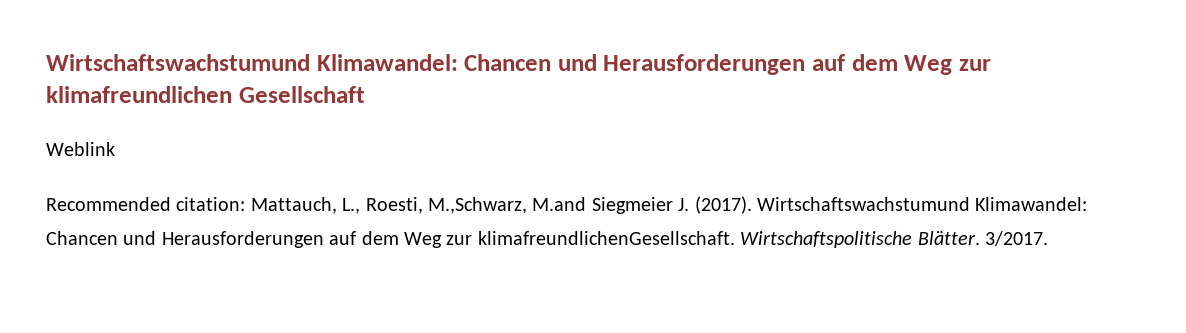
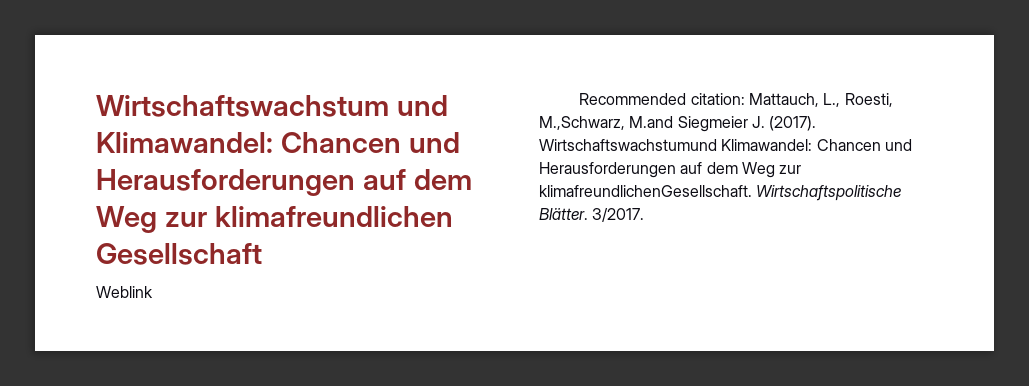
[46,54,310,71] Wirtschaftswachstumund -> [96,95,448,117] Wirtschaftswachstum und

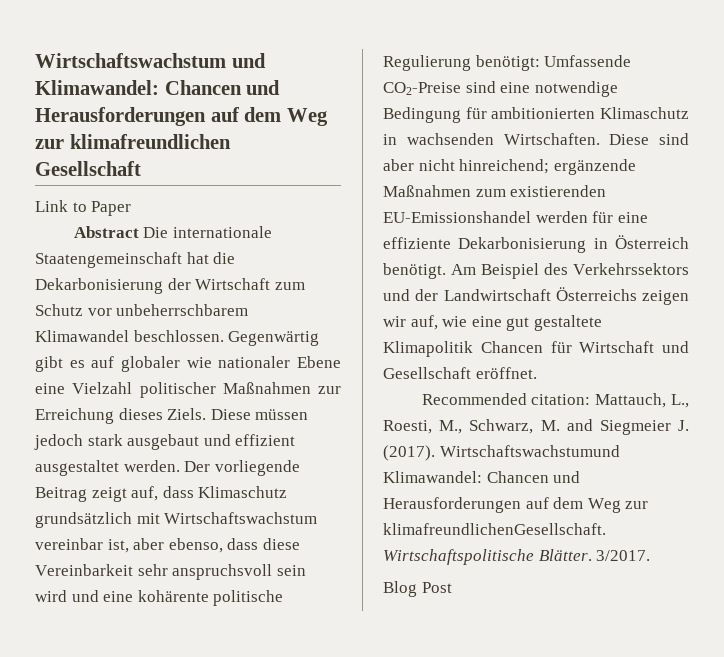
[96,286,153,298] Weblink -> [35,200,132,216] [73,226,272,238] [35,252,236,268] [35,278,305,294] [35,304,249,316] [35,330,320,346] [35,356,341,372] [35,382,341,398] [35,408,309,424] [34,434,296,450] [35,460,300,476] [35,486,288,502] [35,512,318,528] [35,538,300,553] [35,564,306,580] [35,590,284,606] [383,55,632,71] [383,81,618,97] [383,107,689,123] [383,133,689,145] [383,159,636,175] [383,185,607,197] [383,211,648,223] [383,235,689,253] [383,263,689,279] [383,287,689,305] [383,315,602,331] [383,341,689,357] [383,367,537,379] Link to Paper // Abstract Die internationale Staatengemeinschaft hat die Dekarbonisierung der Wirtschaft zum Schutz vor unbeherrschbarem Klimawandel beschlossen. Gegenwärtig gibt es auf globaler wie nationaler Ebene eine Vielzahl politischer Maßnahmen zur Erreichung dieses Ziels. Diese müssen jedoch stark ausgebaut und effizient ausgestaltet werden. Der vorliegende Beitrag zeigt auf, dass Klimaschutz grundsätzlich mit Wirtschaftswachstum vereinbar ist, aber ebenso, dass diese Vereinbarkeit sehr anspruchsvoll sein wird und eine kohärente politische Regulierung benötigt: Umfassende CO2-Preise sind eine notwendige Bedingung für ambitionierten Klimaschutz in wachsenden Wirtschaften. Diese sind aber nicht hinreichend; ergänzende Maßnahmen zum existierenden EU-Emissionshandel werden für eine effiziente Dekarbonisierung in Österreich benötigt. Am Beispiel des Verkehrssektors und der Landwirtschaft Österreichs zeigen wir auf, wie eine gut gestaltete Klimapolitik Chancen für Wirtschaft und Gesellschaft eröffnet.
[539,116,674,130] M.,Schwarz, M.and -> [439,419,593,434] M., Schwarz, M. and
(645, 215) none -> [383,581,452,597] // Blog Post

